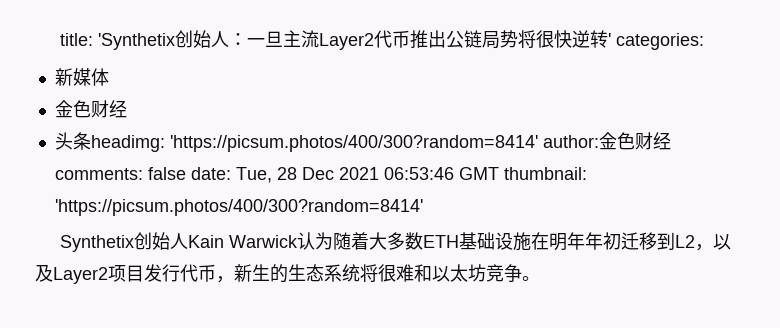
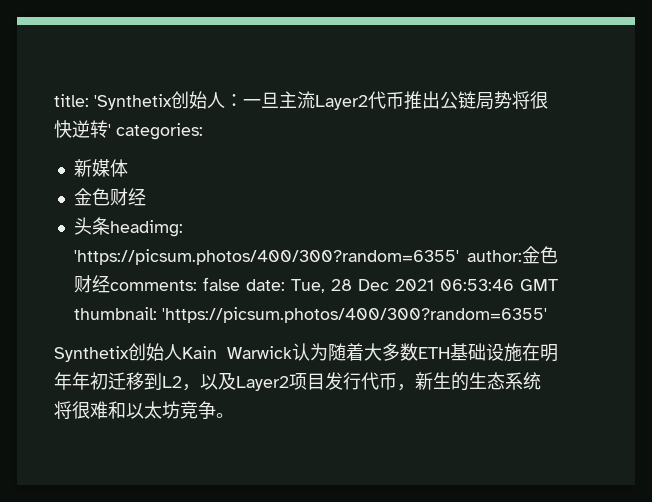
[169,135,538,152] 'https://picsum.photos/400/300?random=8414' -> [73,249,459,265] 'https://picsum.photos/400/300?random=6355'
[54,199,423,216] 'https://picsum.photos/400/300?random=8414' -> [161,307,547,323] 'https://picsum.photos/400/300?random=6355'

